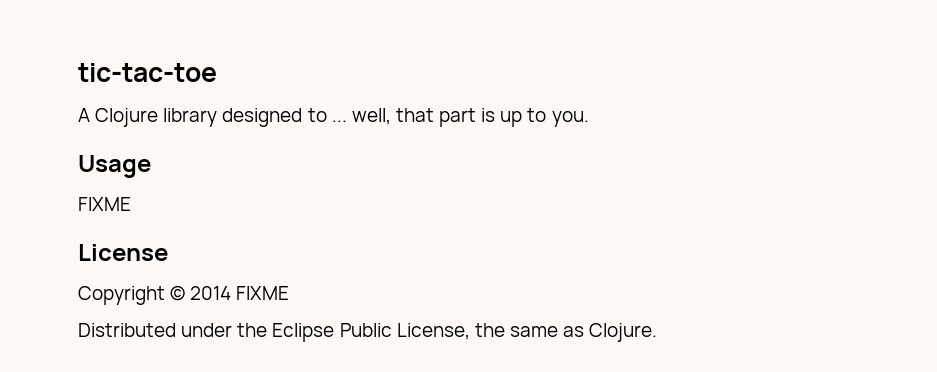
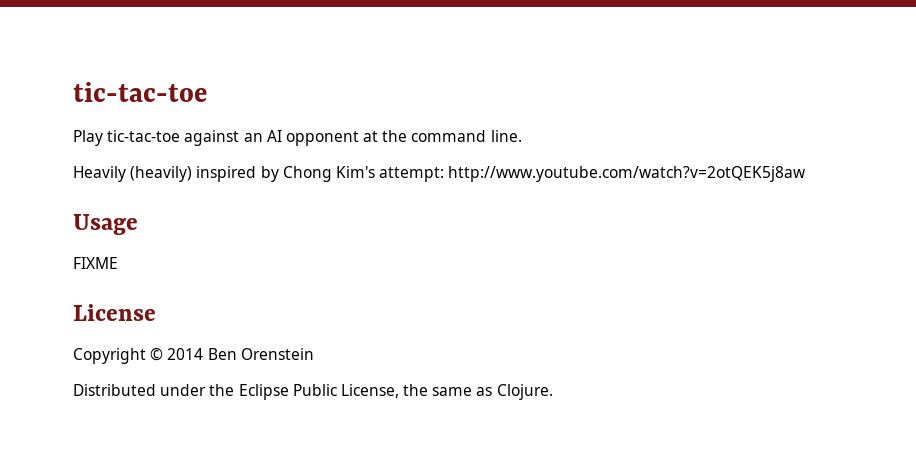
[78,108,589,127] A Clojure library designed to ... well, that part is up to you. -> [73,130,522,146] [73,166,807,182] Play tic-tac-toe against an AI opponent at the command line. // Heavily (heavily) inspired by Chong Kim's attempt: http://www.youtube.com/watch?v=2otQEK5j8aw
[236,286,290,300] FIXME -> [207,348,314,360] Ben Orenstein

